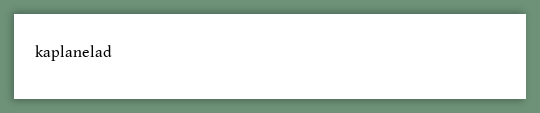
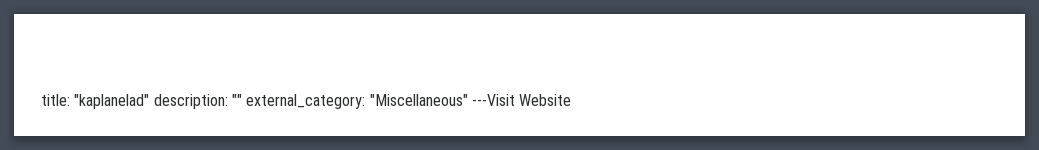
[35,45,112,61] kaplanelad -> [41,94,572,109] title: "kaplanelad" description: "" external_category: "Miscellaneous" ---Visit Website

